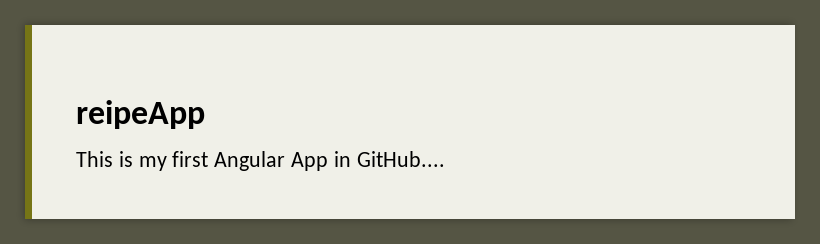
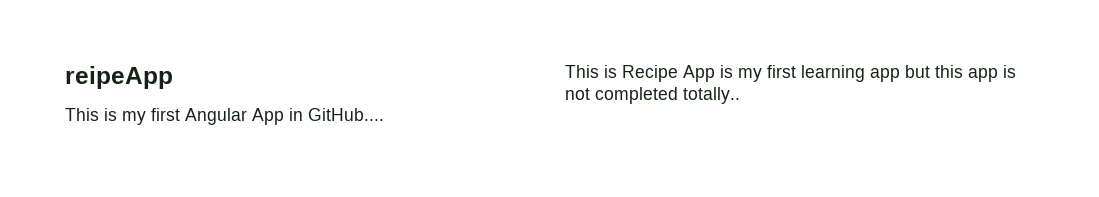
(445, 159) none -> [565,65,1016,82] [565,87,740,104] // This is Recipe App is my first learning app but this app is not completed totally..

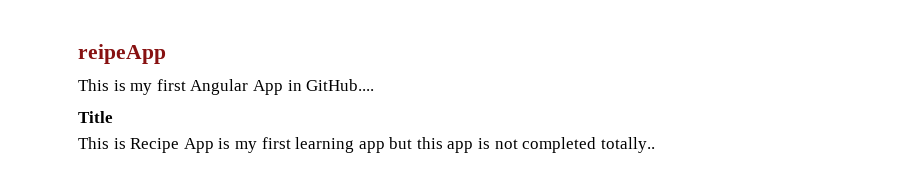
(384, 114) none -> [78,111,113,123] // Title

